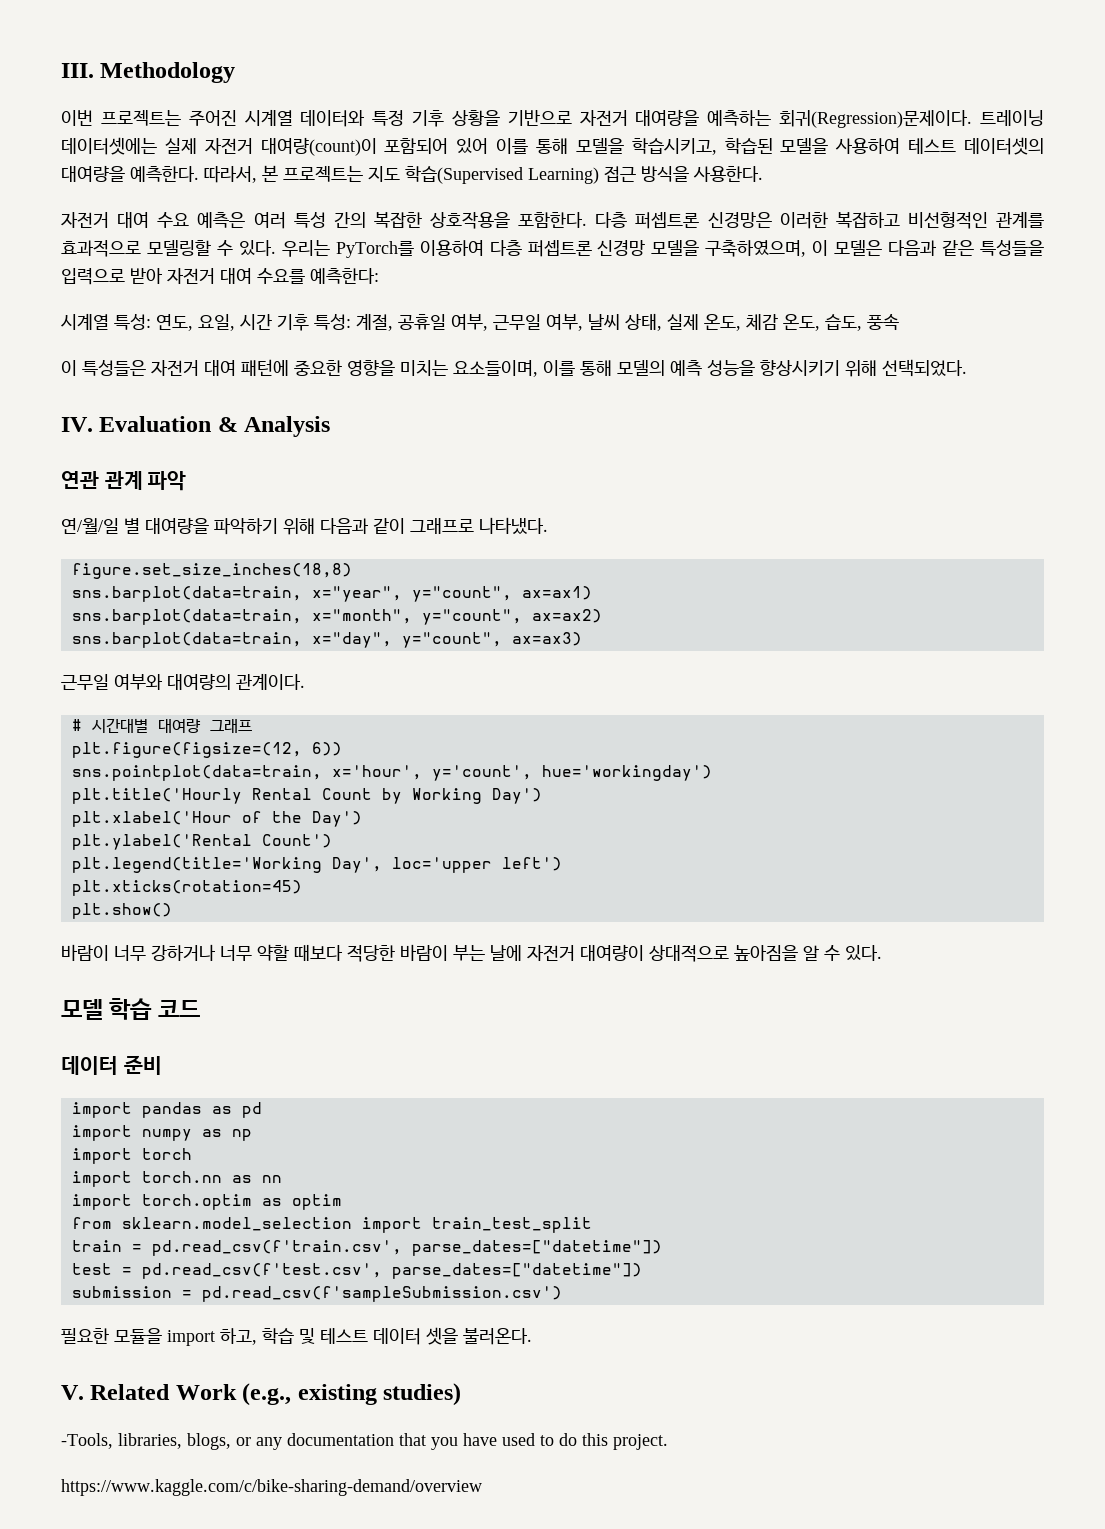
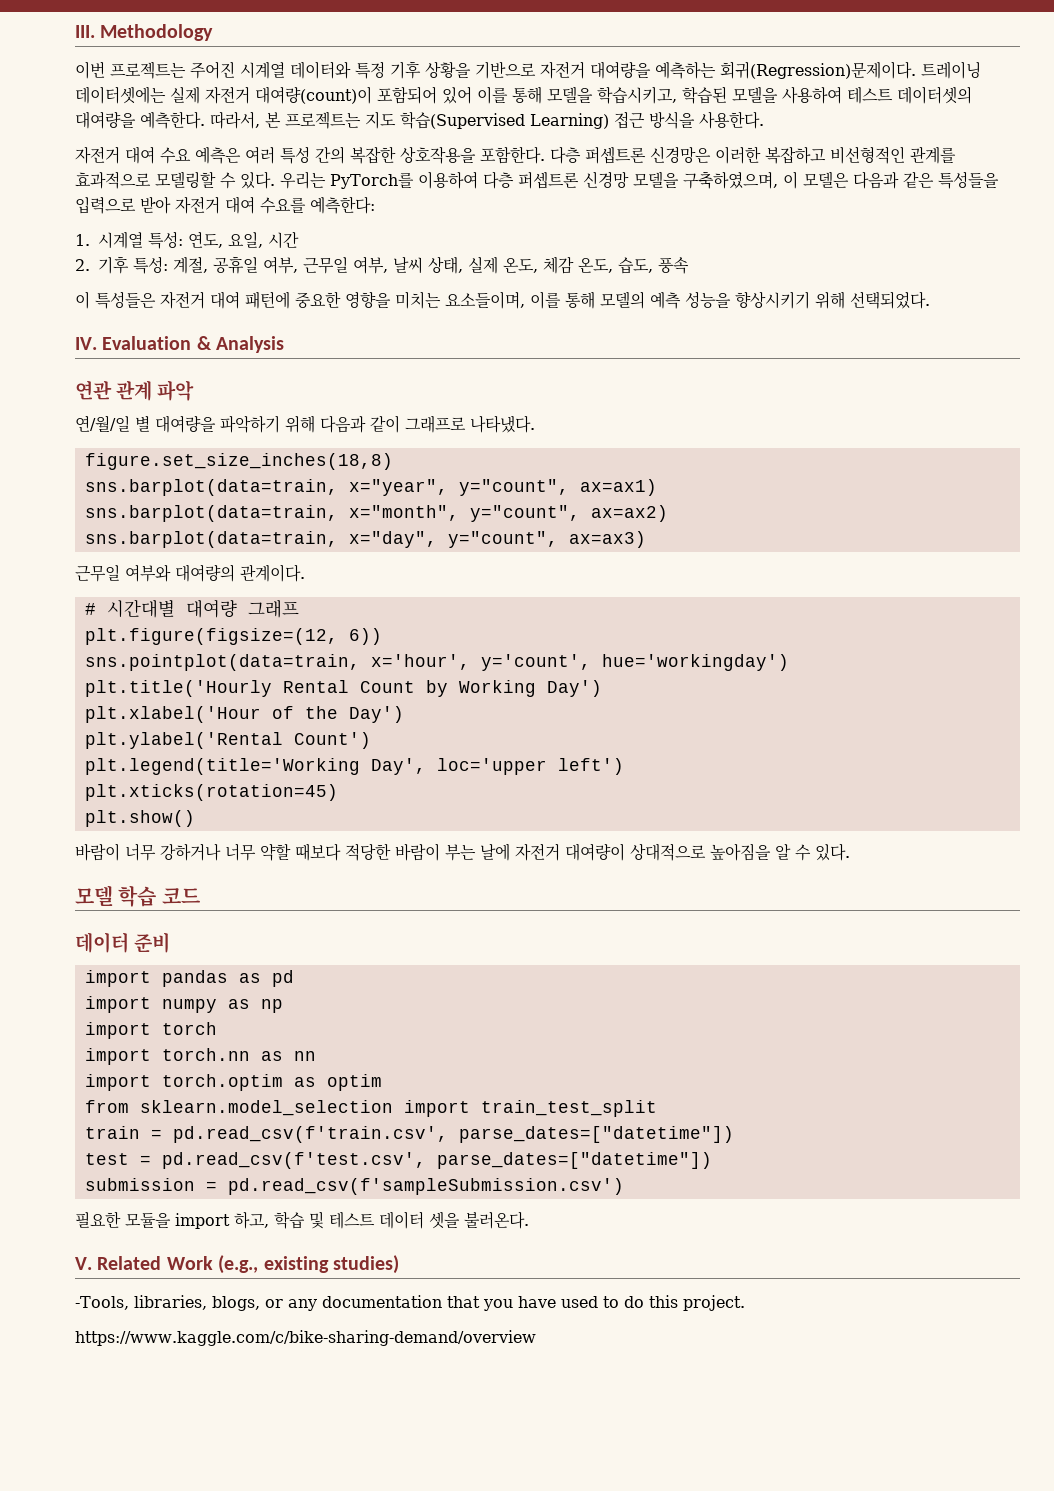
(379, 276) none -> [75,234,90,246] 1.
(272, 322) none -> [75,259,90,271] // 2.

